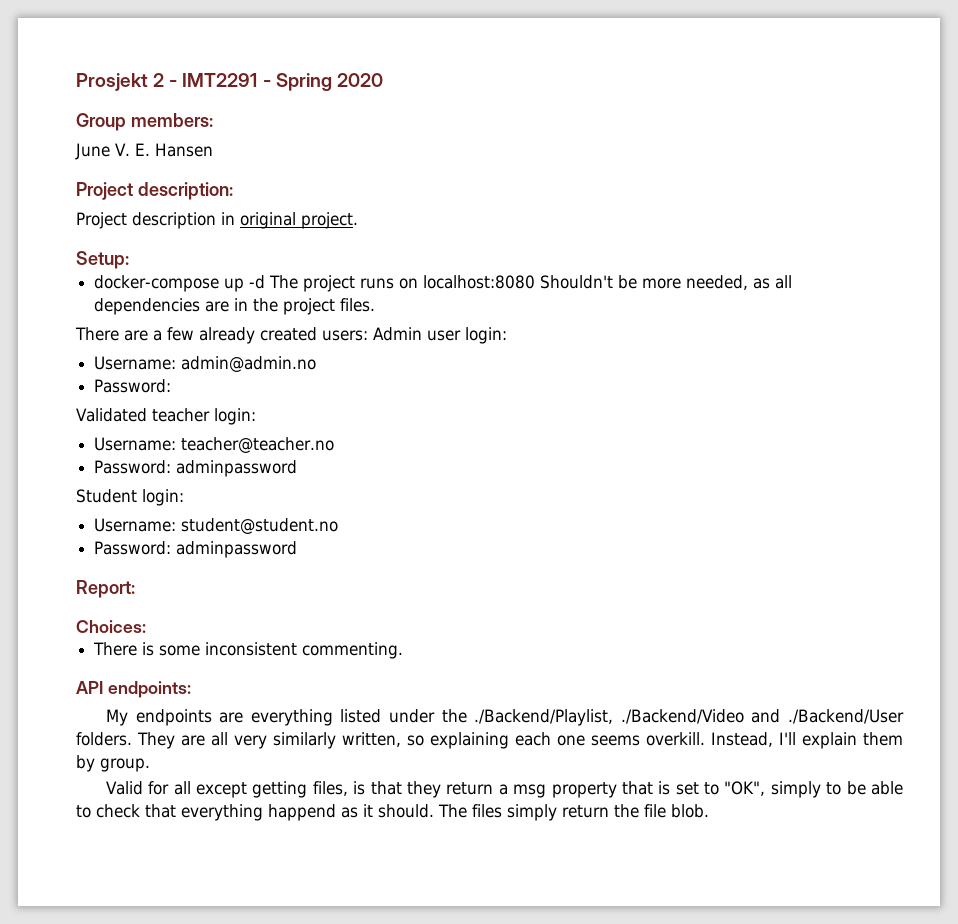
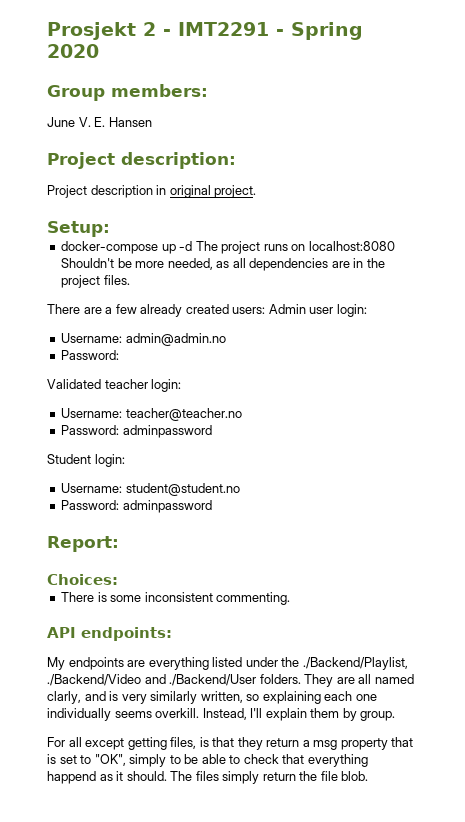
(228, 739) none -> [374,674,414,684] [47,691,119,704] named clarly, and is
(585, 740) none -> [47,708,111,721] individually
[105,781,170,795] Valid for -> [47,737,65,747] For

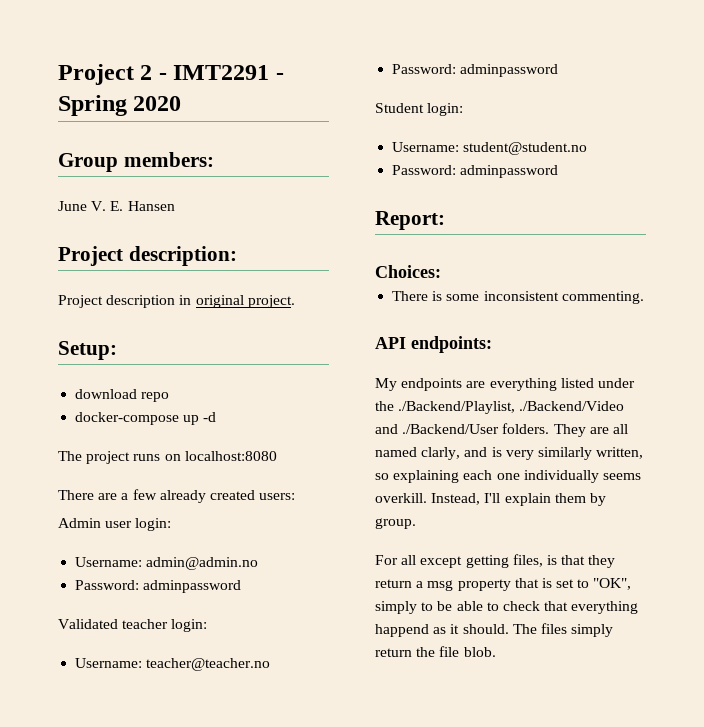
[47,22,136,40] Prosjekt -> [58,64,134,85] Project
(110, 229) none -> [75,389,170,402] // download repo
(193, 246) none -> (217, 417) //
[61,258,385,271] [61,275,130,288] Shouldn't be more needed, as all dependencies are in the project files. -> (277, 456) none
(266, 310) none -> (296, 496) //
(120, 355) none -> [143,580,242,593] adminpassword

